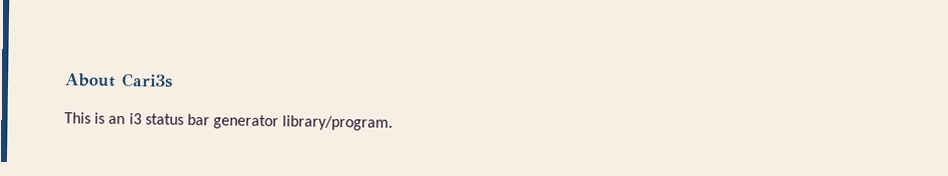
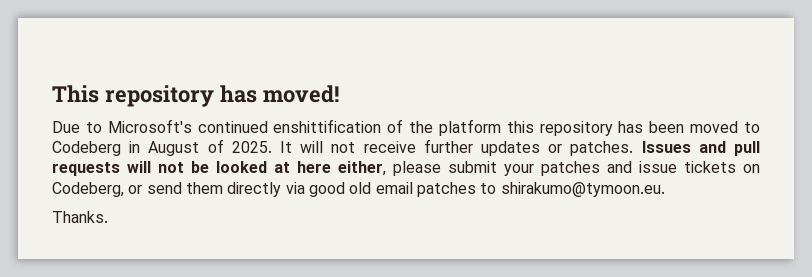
[64,73,173,88] [64,112,394,131] About Cari3s // This is an i3 status bar generator library/program. -> [52,85,339,107] [52,119,760,136] [52,139,761,156] [52,161,760,176] [52,182,665,197] [52,211,108,223] This repository has moved! // Due to Microsoft's continued enshittification of the platform this repository has been moved to Codeberg in August of 2025. It will not receive further updates or patches. Issues and pull requests will not be looked at here either, please submit your patches and issue tickets on Codeberg, or send them directly via good old email patches to shirakumo@tymoon.eu. // Thanks.

